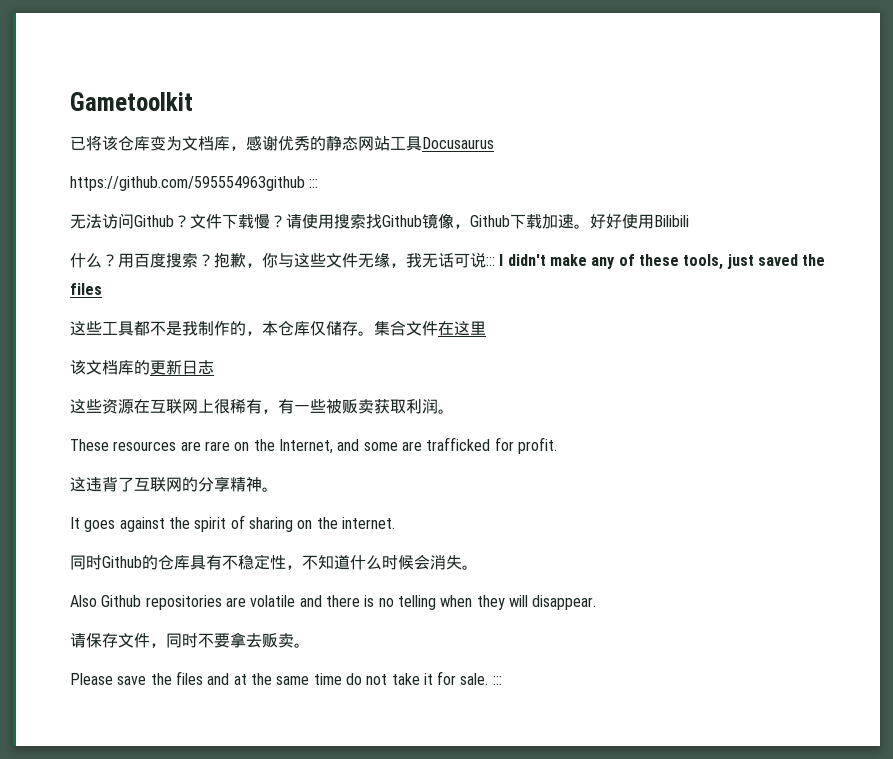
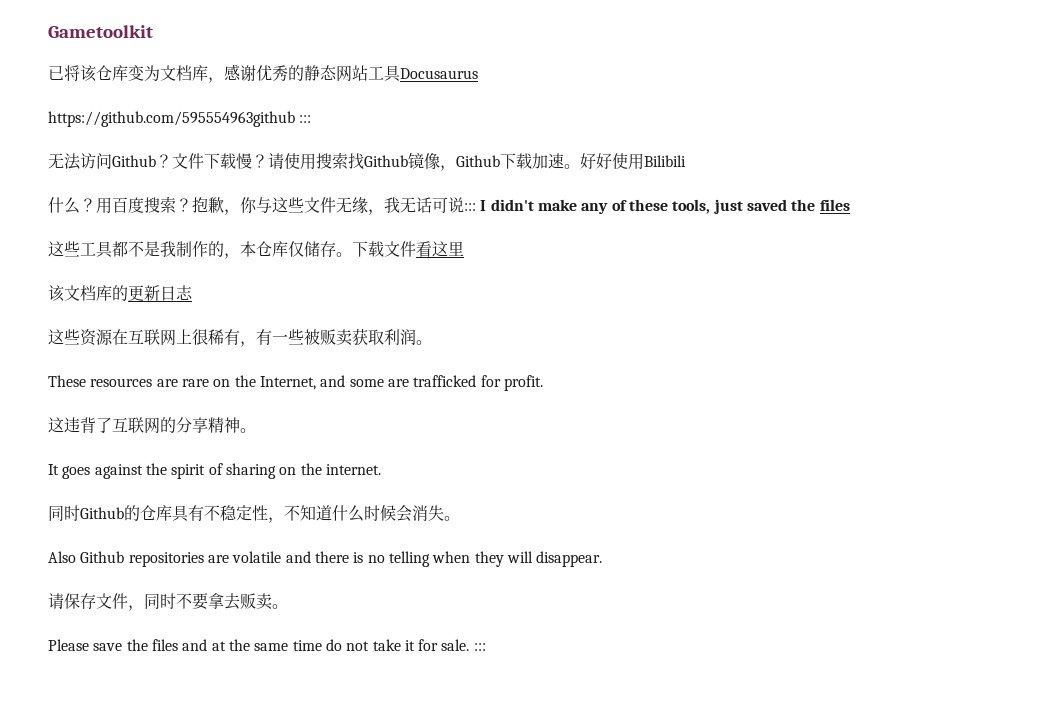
[374,320,454,336] 集合文件在 -> [352,241,432,257] 下载文件看

